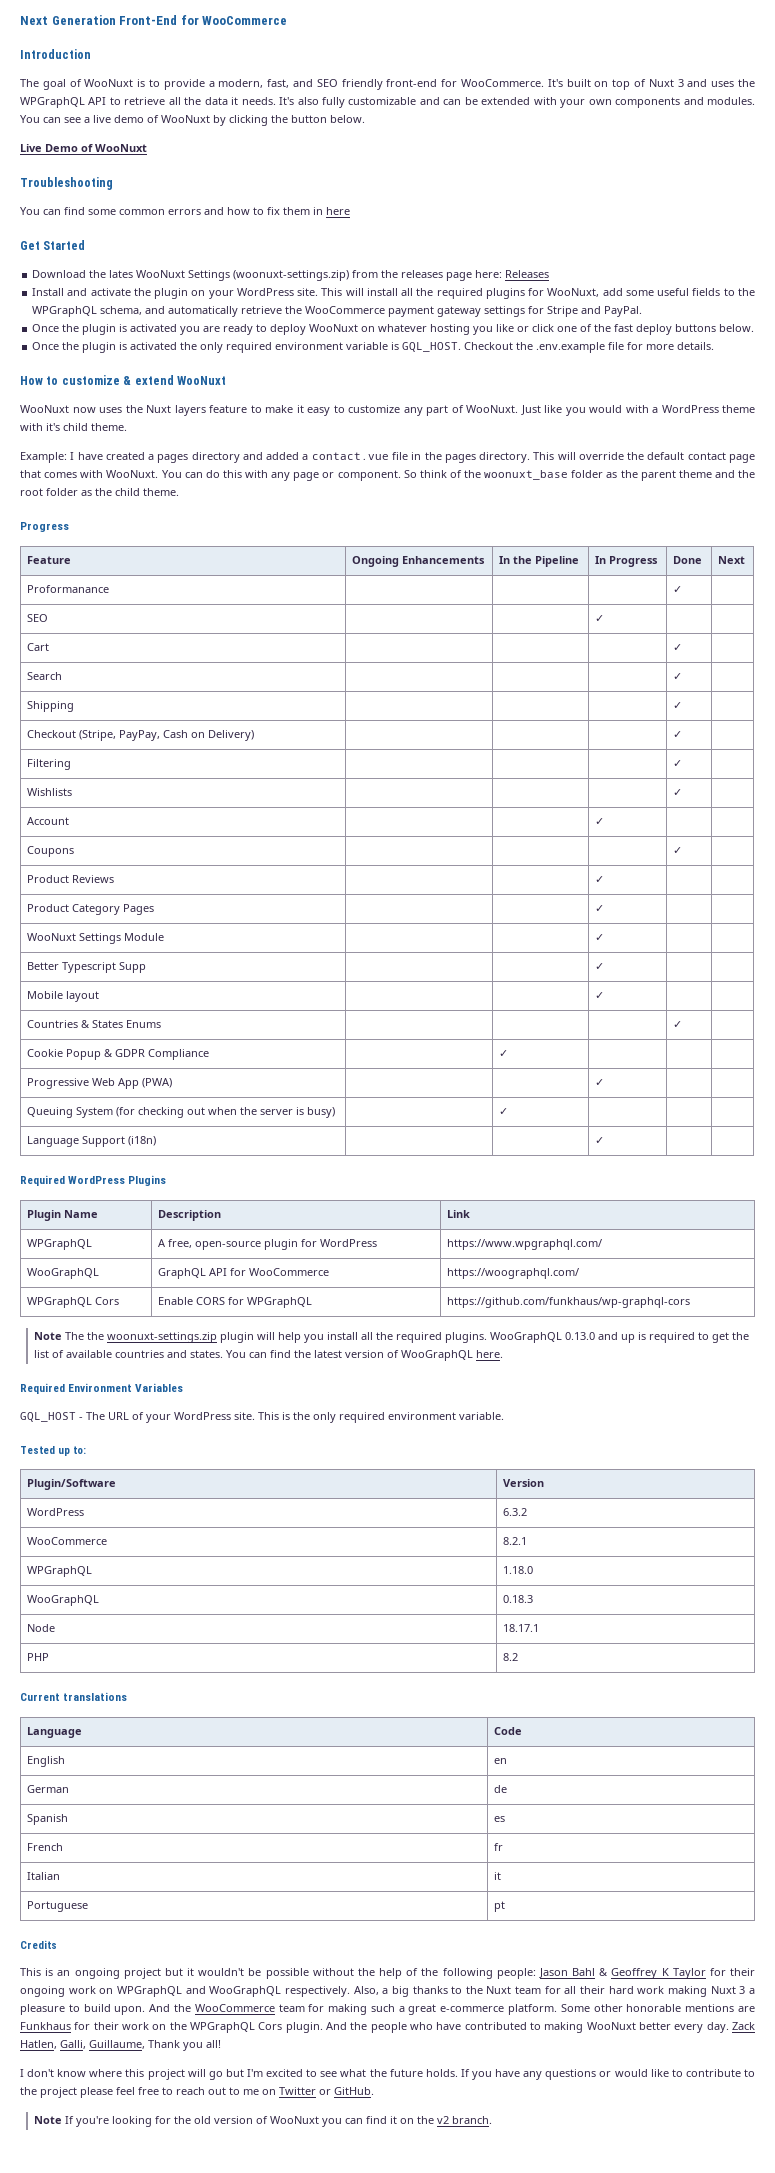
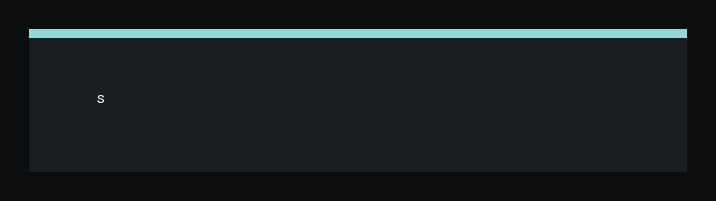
[20,15,288,25] [20,49,91,59] [20,79,755,90] [20,97,756,108] [20,115,365,126] [20,144,147,152] [20,177,113,190] [20,207,350,215] [20,240,86,250] [32,270,550,281] [32,288,756,299] [32,306,643,317] [32,324,755,335] [32,342,715,353] [20,375,226,385] [20,405,755,416] [20,423,127,431] [20,452,755,463] [20,470,755,481] [20,488,179,496] [20,522,69,532] [27,556,72,564] [352,556,486,567] [499,556,580,567] [595,556,659,567] [673,556,703,564] [718,556,746,564] [27,585,110,593] [673,586,683,593] [27,614,49,622] [595,615,605,622] [27,643,50,651] [673,644,683,651] [27,672,63,680] [673,673,683,680] [27,701,75,712] [673,702,683,709] [27,730,255,741] [673,731,683,738] [27,759,72,770] [673,760,683,767] [27,788,73,796] [673,789,683,796] [27,817,70,825] [595,818,605,825] [27,846,75,857] [673,847,683,854] [27,875,115,883] [595,876,605,883] [27,904,155,915] [595,905,605,912] [27,933,165,944] [595,934,605,941] [27,962,147,973] [595,963,605,970] [27,991,100,1002] [595,992,605,999] [27,1020,162,1028] [673,1021,683,1028] [27,1049,210,1060] [499,1050,509,1057] [27,1078,173,1089] [595,1079,605,1086] [27,1107,336,1118] [499,1108,509,1115] [27,1136,157,1147] [595,1137,605,1144] [20,1175,167,1186] [27,1210,99,1221] [158,1210,222,1221] [447,1210,471,1218] [27,1239,93,1250] [158,1239,378,1250] [447,1239,603,1250] [27,1268,100,1279] [158,1268,330,1279] [447,1268,580,1279] [27,1297,120,1308] [158,1297,313,1308] [447,1297,691,1308] [33,1332,749,1343] [33,1350,503,1361] [20,1383,184,1394] [20,1412,504,1423] [20,1446,86,1456] [27,1479,117,1490] [503,1479,545,1487] [27,1508,85,1516] [503,1508,528,1516] [27,1537,108,1545] [503,1537,528,1545] [27,1566,93,1577] [503,1566,534,1574] [27,1595,100,1606] [503,1595,534,1603] [27,1624,56,1632] [503,1624,540,1632] [27,1653,50,1661] [503,1653,519,1661] [20,1692,128,1701] [27,1727,83,1738] [494,1727,523,1735] [27,1756,66,1767] [494,1758,508,1764] [27,1785,70,1793] [494,1785,508,1793] [27,1814,69,1825] [494,1816,506,1822] [27,1843,64,1851] [494,1843,504,1851] [27,1872,61,1880] [494,1872,502,1880] [27,1901,89,1912] [494,1901,506,1912] [20,1940,57,1949] [20,1968,755,1979] [20,1986,756,1997] [20,2004,755,2015] [20,2022,756,2033] [20,2040,221,2051] [20,2069,755,2080] [20,2087,374,2098] [33,2116,492,2127] Next Generation Front-End for WooCommerce // Introduction // The goal of WooNuxt is to provide a modern, fast, and SEO friendly front-end for WooCommerce. It's built on top of Nuxt 3 and uses the WPGraphQL API to retrieve all the data it needs. It's also fully customizable and can be extended with your own components and modules. You can see a live demo of WooNuxt by clicking the button below. // Live Demo of WooNuxt // Troubleshooting // You can find some common errors and how to fix them in here // Get Started // Download the lates WooNuxt Settings (woonuxt-settings.zip) from the releases page here: Releases // Install and activate the plugin on your WordPress site. This will install all the required plugins for WooNuxt, add some useful fields to the WPGraphQL schema, and automatically retrieve the WooCommerce payment gateway settings for Stripe and PayPal. // Once the plugin is activated you are ready to deploy WooNuxt on whatever hosting you like or click one of the fast deploy buttons below. // Once the plugin is activated the only required environment variable is GQL_HOST. Checkout the .env.example file for more details. // How to customize & extend WooNuxt // WooNuxt now uses the Nuxt layers feature to make it easy to customize any part of WooNuxt. Just like you would with a WordPress theme with it's child theme. // Example: I have created a pages directory and added a contact.vue file in the pages directory. This will override the default contact page that comes with WooNuxt. You can do this with any page or component. So think of the woonuxt_base folder as the parent theme and the root folder as the child theme. // Progress // Feature | Ongoing Enhancements | In the Pipeline | In Progress | Done | Next // Proformanance | | | | ✓ | // SEO | | | ✓ | | // Cart | | | | ✓ | // Search | | | | ✓ | // Shipping | | | | ✓ | // Checkout (Stripe, PayPay, Cash on Delivery) | | | | ✓ | // Filtering | | | | ✓ | // Wishlists | | | | ✓ | // Account | | | ✓ | | // Coupons | | | | ✓ | // Product Reviews | | | ✓ | | // Product Category Pages | | | ✓ | | // WooNuxt Settings Module | | | ✓ | | // Better Typescript Supp | | | ✓ | | // Mobile layout | | | ✓ | | // Countries & States Enums | | | | ✓ | // Cookie Popup & GDPR Compliance | | ✓ | | | // Progressive Web App (PWA) | | | ✓ | | // Queuing System (for checking out when the server is busy) | | ✓ | | | // Language Support (i18n) | | | ✓ | | // Required WordPress Plugins // Plugin Name | Description | Link // WPGraphQL | A free, open-source plugin for WordPress | https://www.wpgraphql.com/ // WooGraphQL | GraphQL API for WooCommerce | https://woographql.com/ // WPGraphQL Cors | Enable CORS for WPGraphQL | https://github.com/funkhaus/wp-graphql-cors // Note The the woonuxt-settings.zip plugin will help you install all the required plugins. WooGraphQL 0.13.0 and up is required to get the list of available countries and states. You can find the latest version of WooGraphQL here. // Required Environment Variables // GQL_HOST - The URL of your WordPress site. This is the only required environment variable. // Tested up to: // Plugin/Software | Version // WordPress | 6.3.2 // WooCommerce | 8.2.1 // WPGraphQL | 1.18.0 // WooGraphQL | 0.18.3 // Node | 18.17.1 // PHP | 8.2 // Current translations // Language | Code // English | en // German | de // Spanish | es // French | fr // Italian | it // Portuguese | pt // Credits // This is an ongoing project but it wouldn't be possible without the help of the following people: Jason Bahl & Geoffrey K Taylor for their ongoing work on WPGraphQL and WooGraphQL respectively. Also, a big thanks to the Nuxt team for all their hard work making Nuxt 3 a pleasure to build upon. And the WooCommerce team for making such a great e-commerce platform. Some other honorable mentions are Funkhaus for their work on the WPGraphQL Cors plugin. And the people who have contributed to making WooNuxt better every day. Zack Hatlen, Galli, Guillaume, Thank you all! // I don't know where this project will go but I'm excited to see what the future holds. If you have any questions or would like to contribute to the project please feel free to reach out to me on Twitter or GitHub. // Note If you're looking for the old version of WooNuxt you can find it on the v2 branch. -> [97,95,105,103] s

